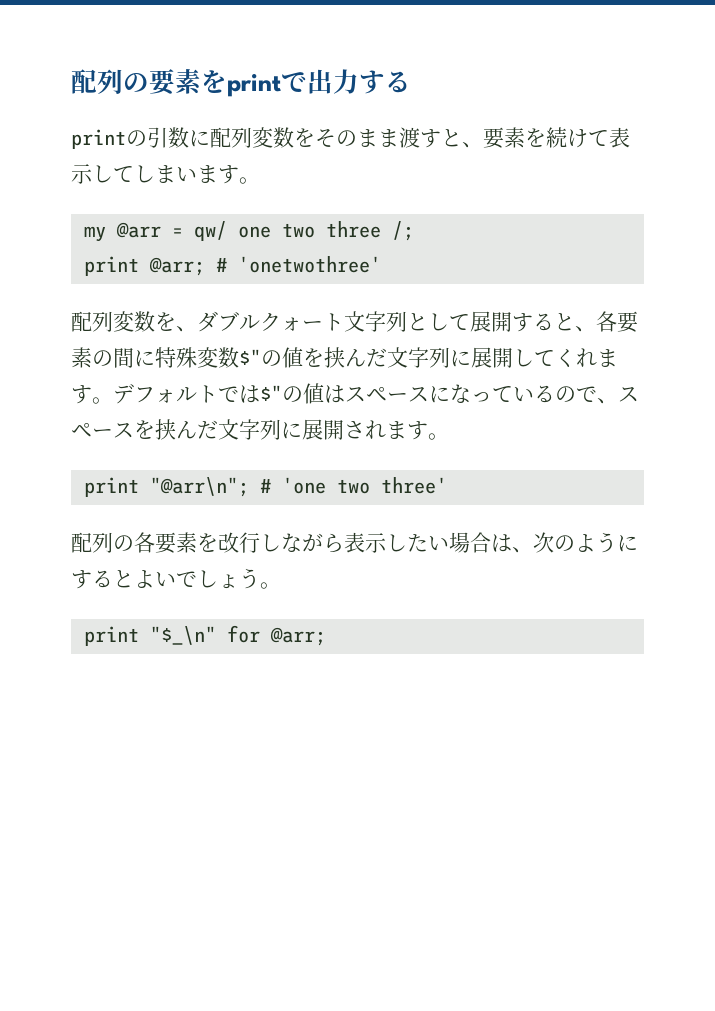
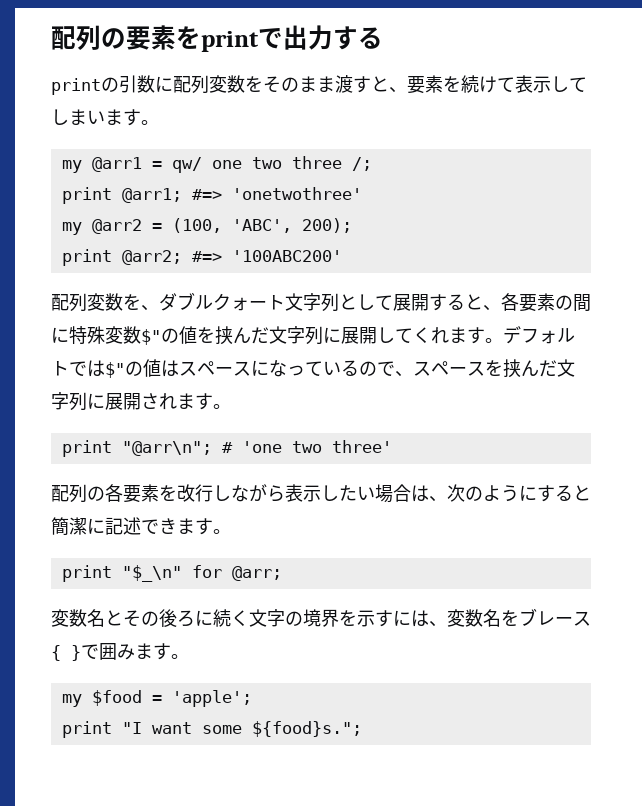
[115,222,161,238] @arr -> [91,157,142,172] @arr1
[148,257,227,276] @arr; # -> [121,188,222,203] @arr1; #=>
(381, 264) none -> [61,218,352,235] [61,249,342,266] // my @arr2 = (100, 'ABC', 200); // print @arr2; #=> '100ABC200'
[134,568,260,589] よいでしょう -> [51,517,213,536] 簡潔に記述できます
(326, 636) none -> [51,608,591,627] [51,643,189,661] [61,690,252,707] [61,721,362,738] // 変数名とその後ろに続く文字の境界を示すには、変数名をブレース{ }で囲みます。 // my $food = 'apple'; // print "I want some ${food}s.";

